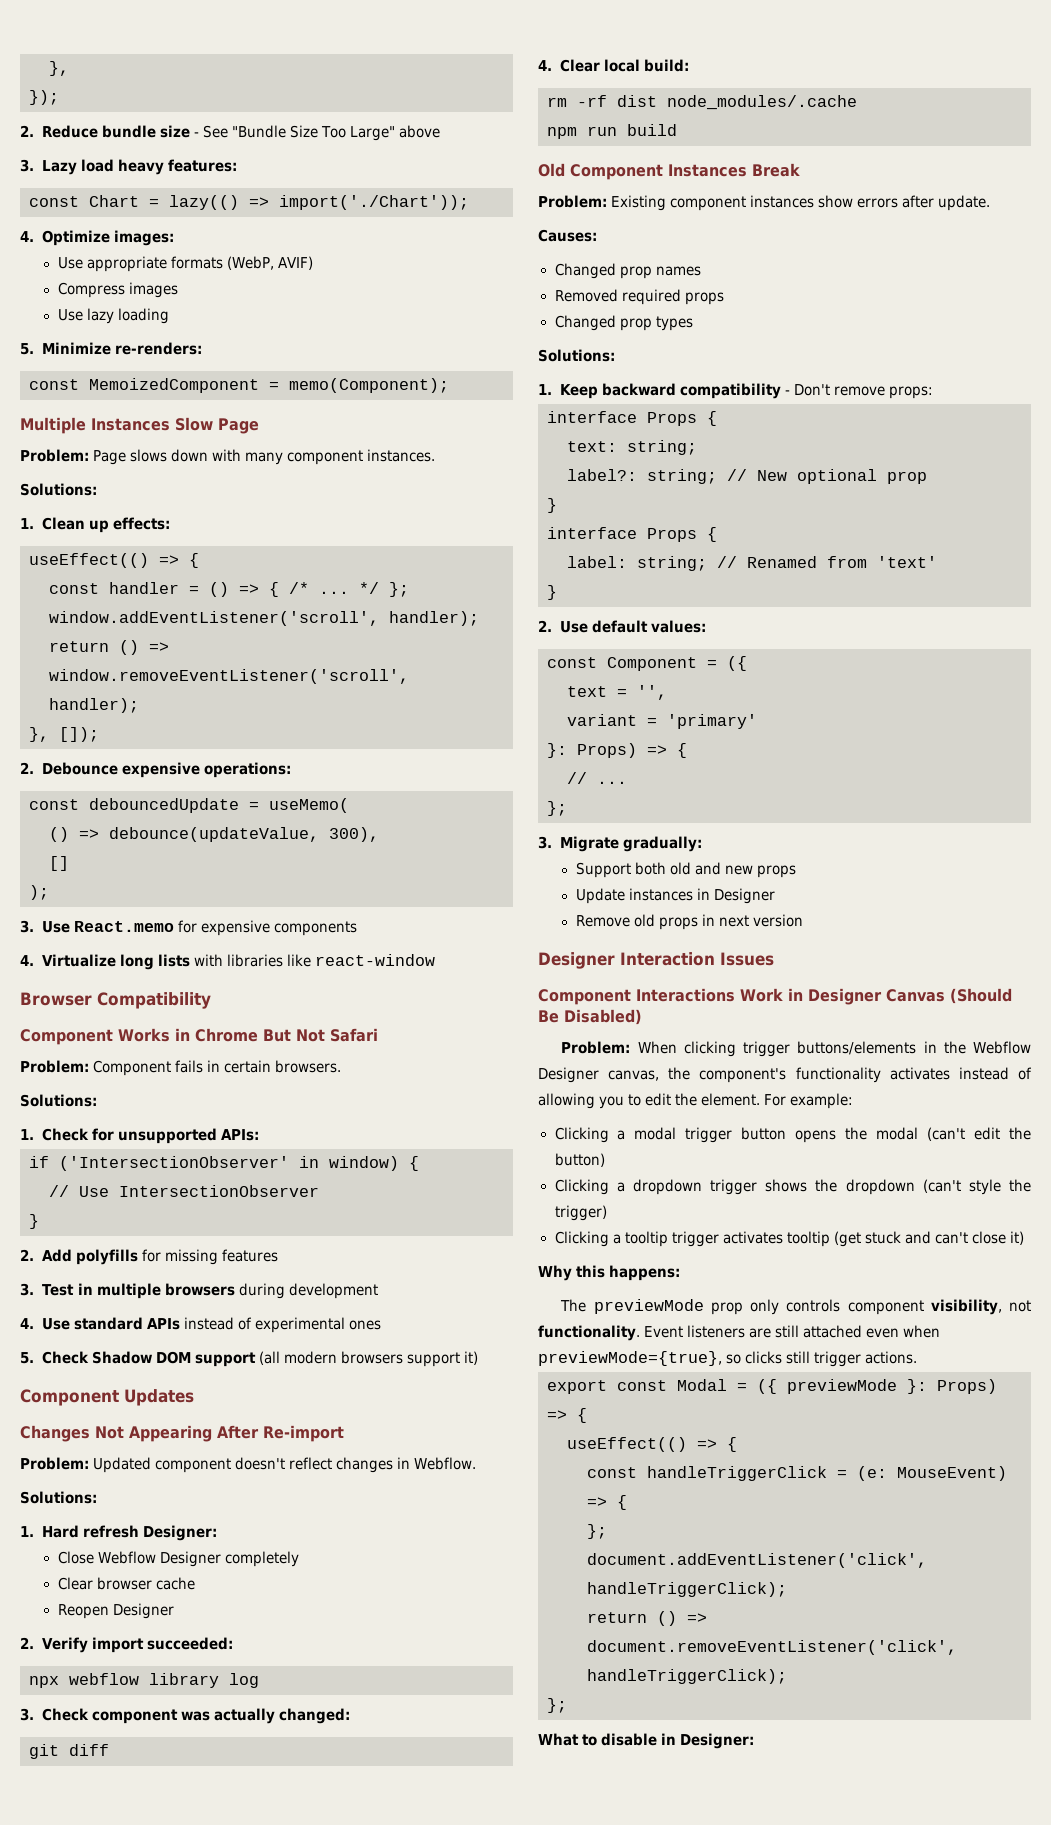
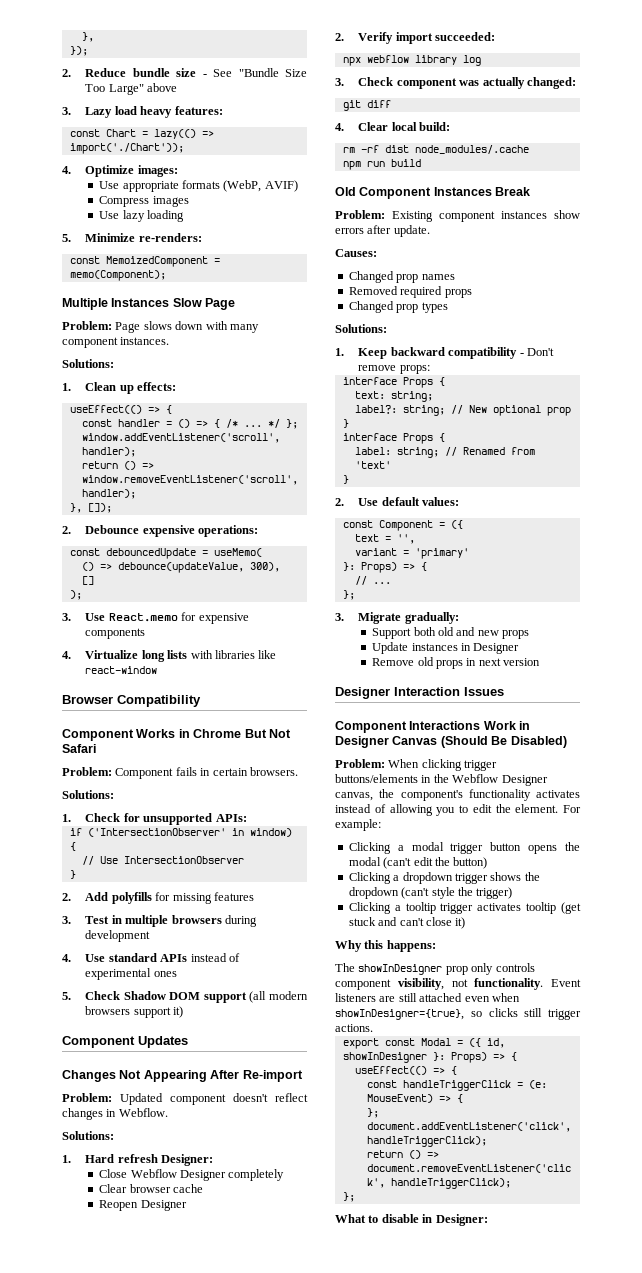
[593,1299,704,1314] previewMode -> [358,964,443,975] showInDesigner
[538,1351,722,1366] previewMode={true}, -> [335,1009,464,1020] showInDesigner={true},
[787,1379,897,1394] previewMode -> [486,1038,505,1048] [342,1052,427,1063] id, showInDesigner

